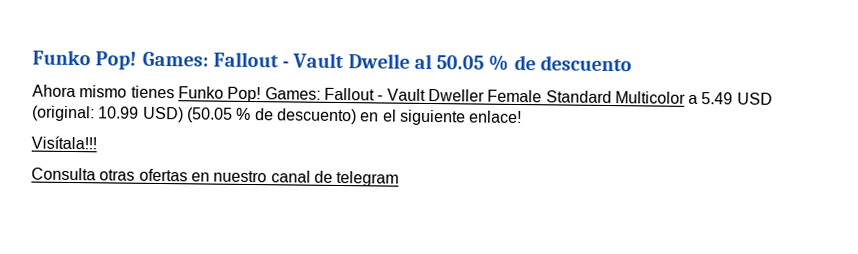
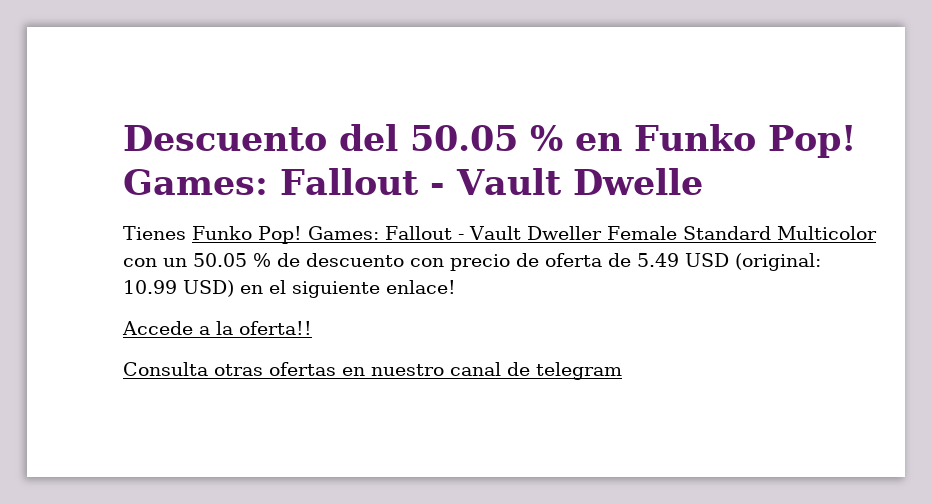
(32, 57) none -> [123,124,622,151] Descuento del 50.05 % en
[413,53,632,72] [32,84,175,99] al 50.05 % de descuento // Ahora mismo tienes -> [123,226,186,240] // Tienes
[688,94,699,105] a -> [123,253,631,271] con un 50.05 % de descuento con precio de oferta de
[186,107,357,125] (50.05 % de descuento) -> (234, 288) none
[31,135,97,150] Visítala!!! -> [122,321,312,335] Accede a la oferta!!

